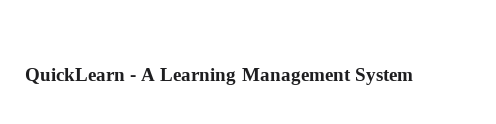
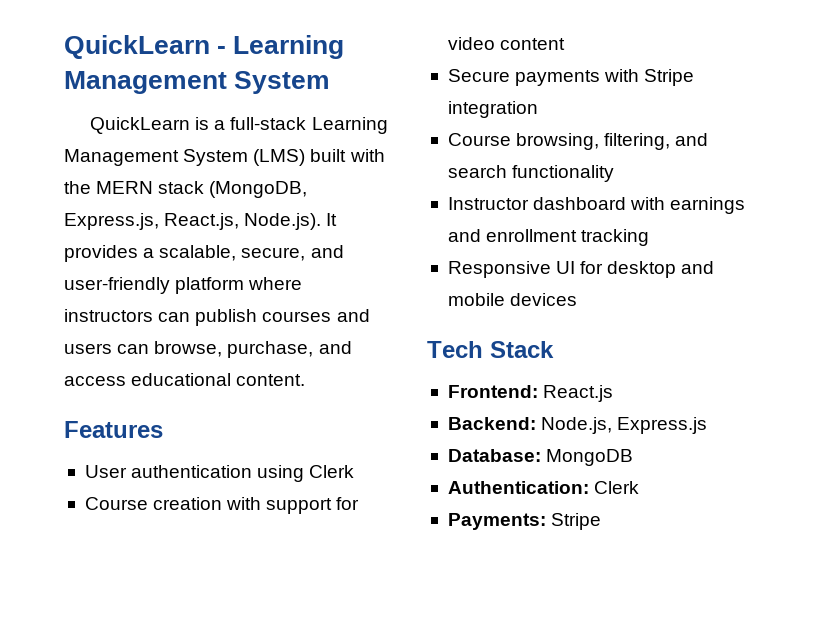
[141,68,413,85] A Learning Management System -> [233,35,345,59] [64,71,331,94] [90,117,388,134] [64,149,385,166] [64,181,308,198] [64,213,338,230] [64,245,344,262] [64,277,303,294] [64,309,370,326] [64,341,352,358] [64,373,306,386] [64,421,163,438] [84,465,355,482] [84,497,360,514] [447,37,566,50] [447,69,695,86] [447,101,538,118] [447,133,709,150] [447,165,615,182] [447,197,746,214] [447,229,650,246] [447,261,715,278] [447,293,578,306] [427,341,554,358] [447,385,614,402] [447,417,708,434] [447,449,634,466] [447,481,640,494] [447,513,602,530] Learning Management System // QuickLearn is a full-stack Learning Management System (LMS) built with the MERN stack (MongoDB, Express.js, React.js, Node.js). It provides a scalable, secure, and user-friendly platform where instructors can publish courses and users can browse, purchase, and access educational content. // Features // User authentication using Clerk // Course creation with support for video content // Secure payments with Stripe integration // Course browsing, filtering, and search functionality // Instructor dashboard with earnings and enrollment tracking // Responsive UI for desktop and mobile devices // Tech Stack // Frontend: React.js // Backend: Node.js, Express.js // Database: MongoDB // Authentication: Clerk // Payments: Stripe

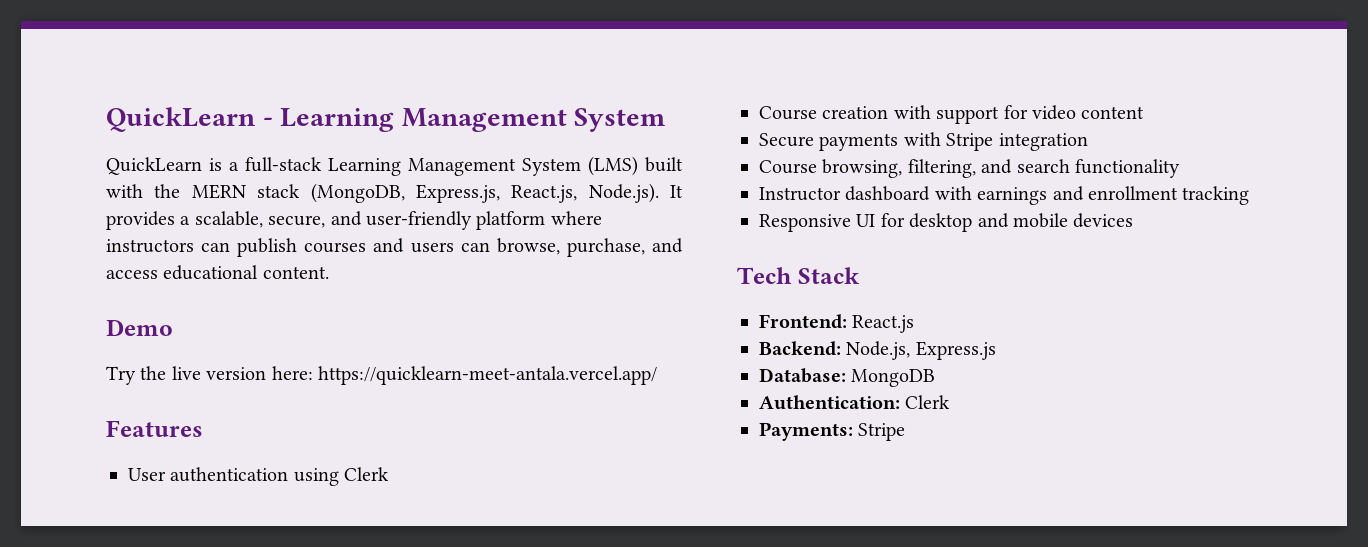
(306, 380) none -> [106,319,173,336] [106,366,657,385] // Demo // Try the live version here: https://quicklearn-meet-antala.vercel.app/

